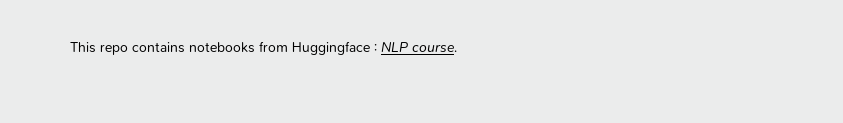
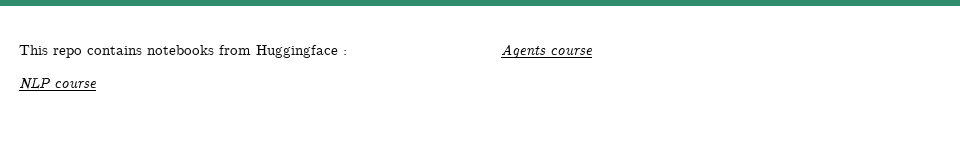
[381,41,457,53] NLP course. -> [19,77,97,90] [501,44,593,58] // NLP course // Agents course

